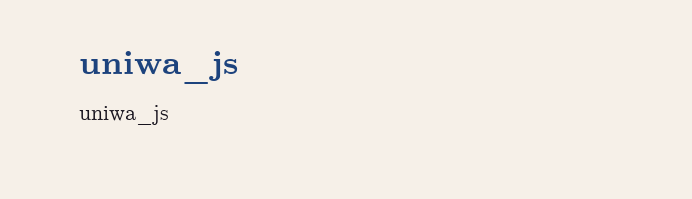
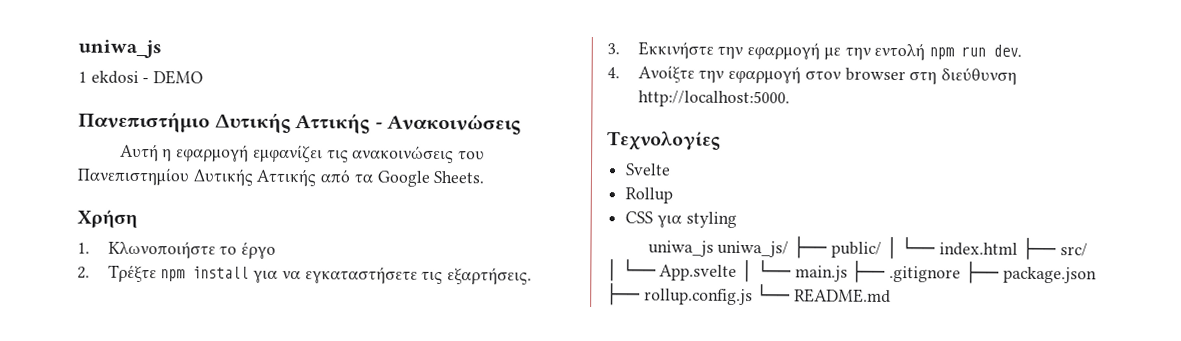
[79,105,169,125] uniwa_js -> [78,70,204,85] [78,111,522,135] [119,143,486,164] [77,167,485,187] [77,209,138,228] [77,240,277,259] [77,264,532,285] [607,41,1022,61] [607,65,1017,85] [637,90,790,108] [607,131,721,151] [625,163,672,176] [625,187,674,204] [625,211,737,228] [647,236,1088,261] [606,259,1097,284] [606,283,892,306] 1 ekdosi - DEMO // Πανεπιστήμιο Δυτικής Αττικής - Ανακοινώσεις // Αυτή η εφαρμογή εμφανίζει τις ανακοινώσεις του Πανεπιστημίου Δυτικής Αττικής από τα Google Sheets. // Χρήση // 1. Κλωνοποιήστε το έργο // 2. Τρέξτε npm install για να εγκαταστήσετε τις εξαρτήσεις. // 3. Εκκινήστε την εφαρμογή με την εντολή npm run dev. // 4. Ανοίξτε την εφαρμογή στον browser στη διεύθυνση http://localhost:5000. // Τεχνολογίες // Svelte // Rollup // CSS για styling // uniwa_js uniwa_js/ ├── public/ │ └── index.html ├── src/ │ └── App.svelte │ └── main.js ├── .gitignore ├── package.json ├── rollup.config.js └── README.md

